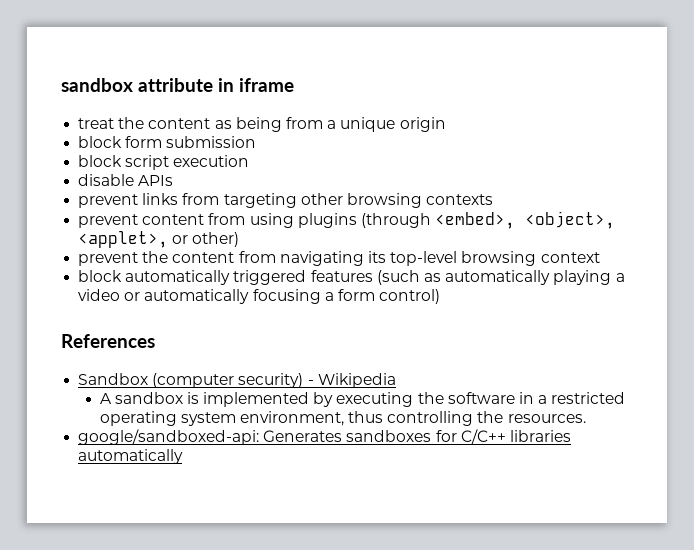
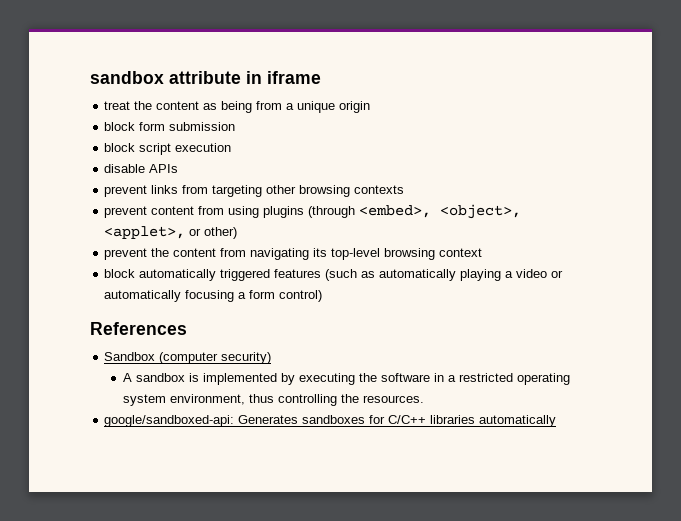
[307,373,396,388] - Wikipedia -> (272, 358) none

